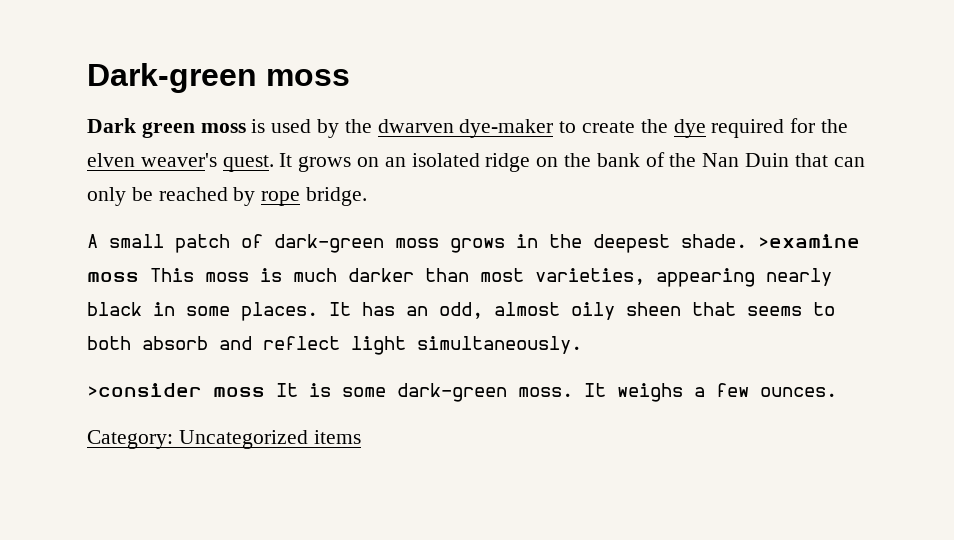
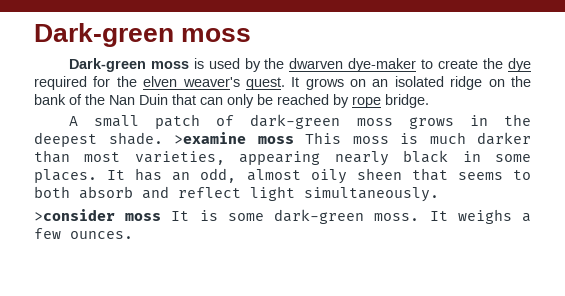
[87,118,195,138] Dark green -> [68,58,146,72] Dark-green
[87,430,361,449] // Category: Uncategorized items -> (133, 235) none

